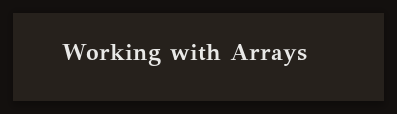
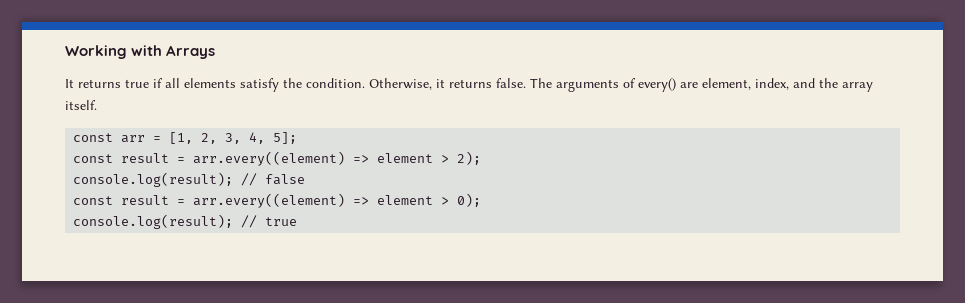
(307, 55) none -> [65,78,873,92] [65,100,97,110] [73,132,298,144] [73,151,482,166] [73,172,306,187] [73,193,482,208] [73,214,298,229] // It returns true if all elements satisfy the condition. Otherwise, it returns false. The arguments of every() are element, index, and the array itself. // const arr = [1, 2, 3, 4, 5]; // const result = arr.every((element) => element > 2); // console.log(result); // false // const result = arr.every((element) => element > 0); // console.log(result); // true

